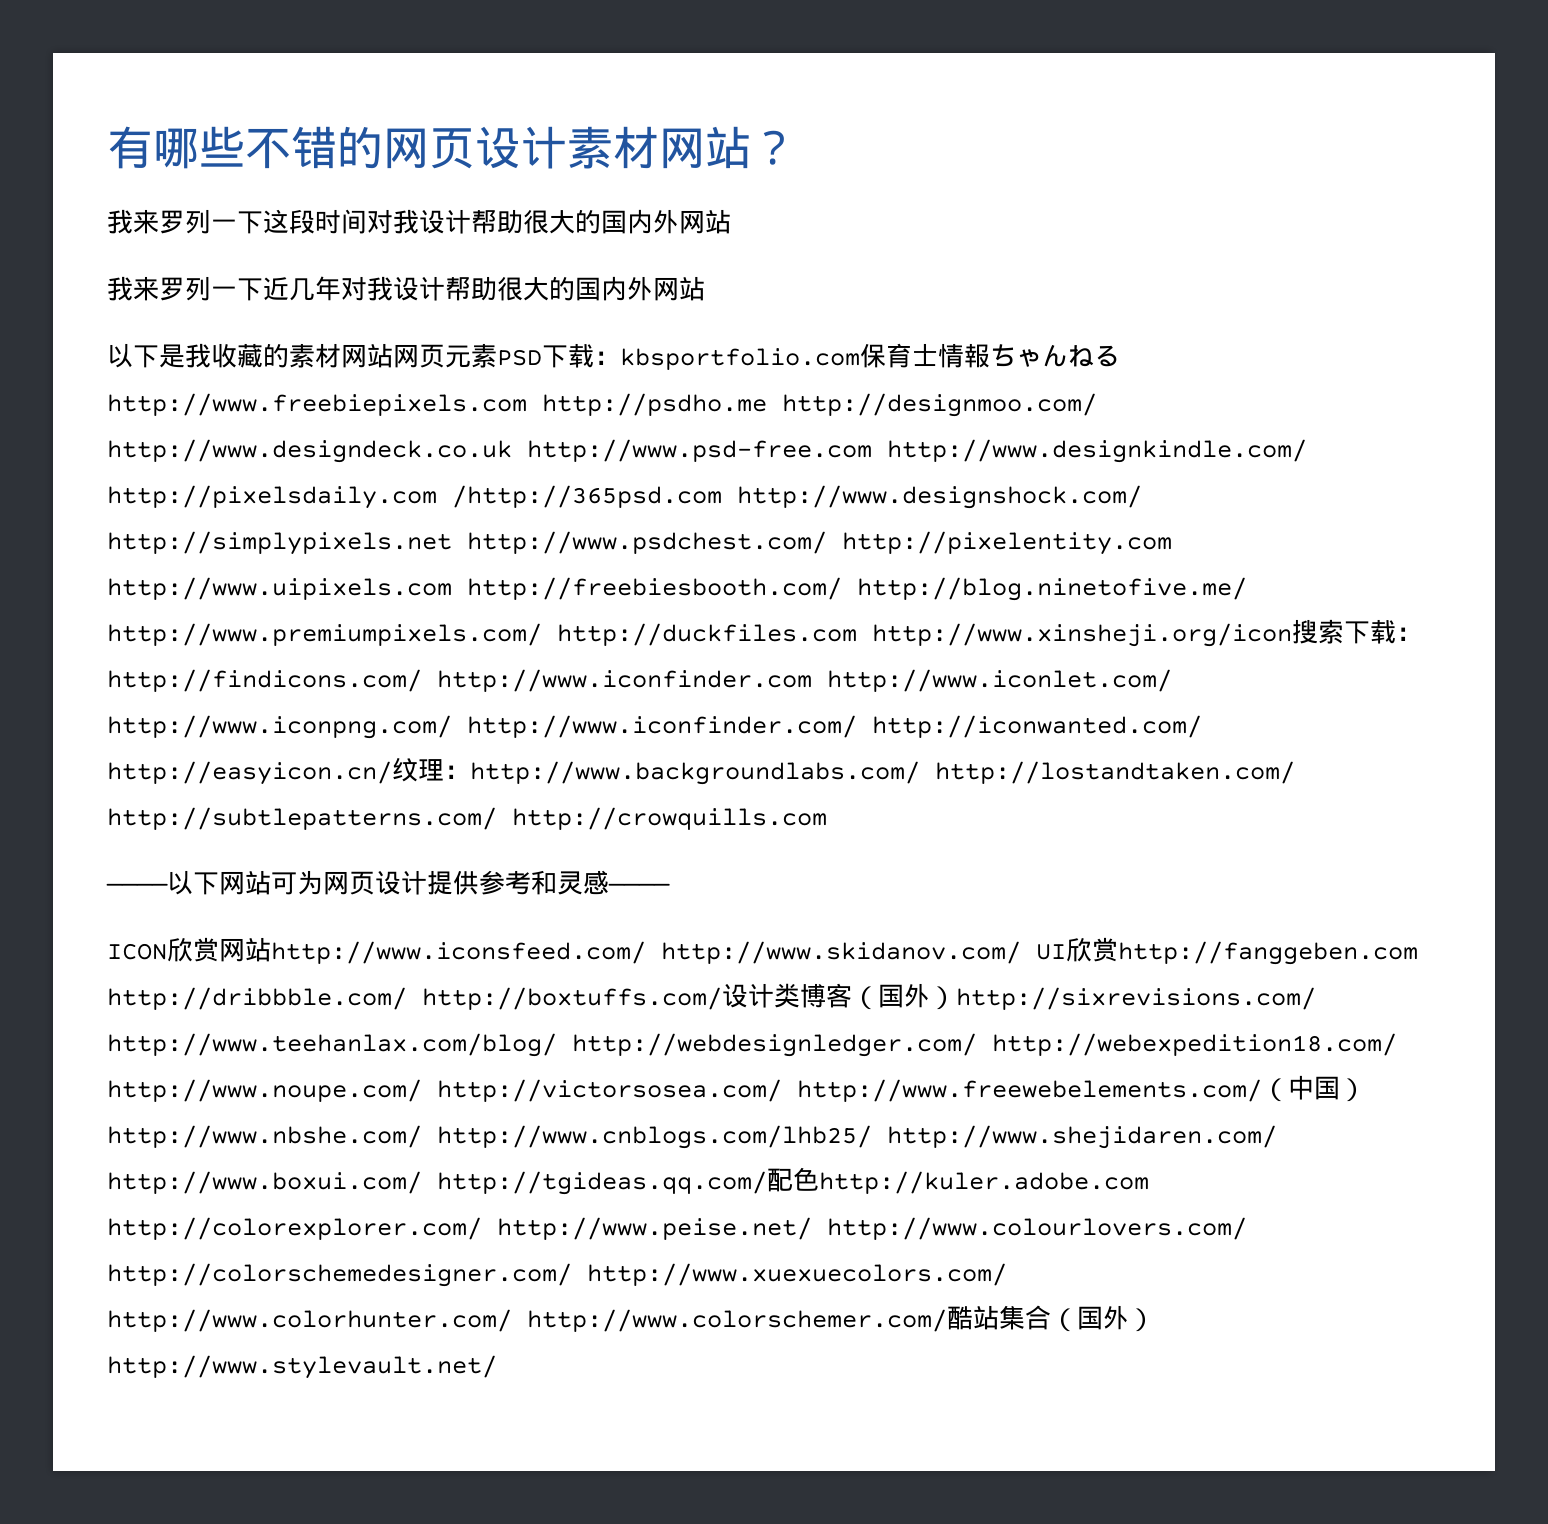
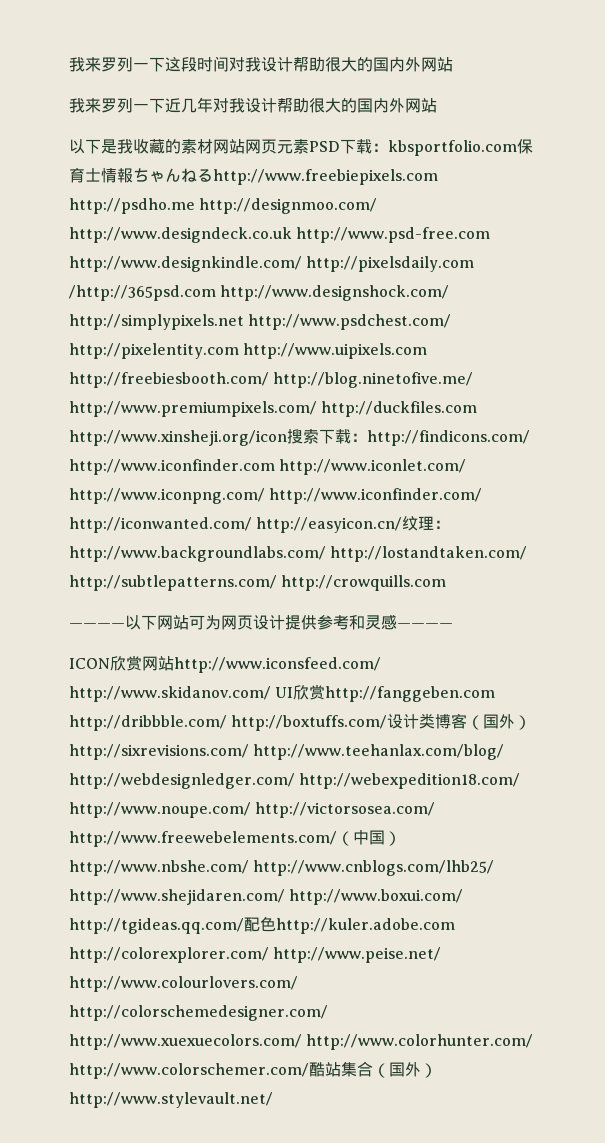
[107,126,797,169] 有哪些不错的网页设计素材网站？ // -> (69, 64) none

